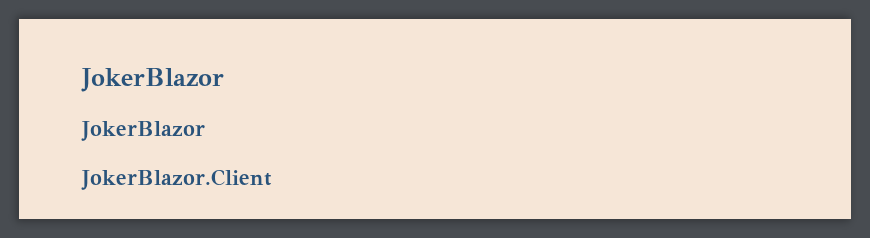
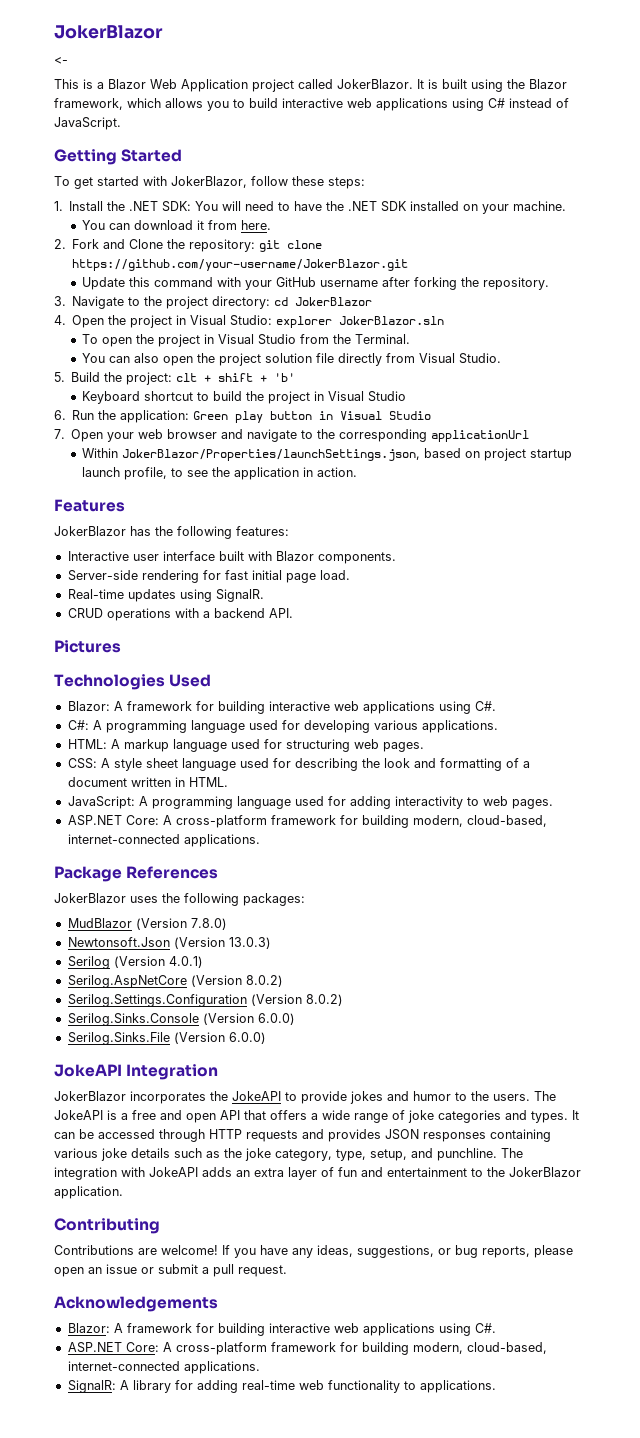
[81,68,224,92] [81,121,205,141] [81,169,272,190] JokerBlazor // JokerBlazor // JokerBlazor.Client -> [54,25,163,39] [54,57,68,64] [54,79,567,92] [54,98,569,111] [54,117,121,130] [54,149,183,165] [54,176,365,189] [54,201,567,214] [81,220,271,230] [54,239,323,252] [72,259,409,271] [81,277,549,290] [54,296,373,309] [54,315,445,328] [81,334,410,347] [81,353,501,366] [54,372,296,385] [81,391,406,404] [54,410,432,423] [54,429,530,442] [81,448,572,461] [81,467,357,480] [54,499,125,512] [54,526,289,539] [67,551,396,564] [67,570,350,583] [67,589,264,602] [67,608,293,621] [54,640,121,653] [54,674,212,690] [67,701,496,714] [67,720,498,733] [67,739,424,752] [67,758,530,771] [67,777,228,787] [67,796,553,809] [67,815,547,828] [67,834,260,847] [54,866,219,882] [54,893,305,906] [67,918,227,930] [67,937,271,949] [67,956,203,969] [67,975,283,988] [67,994,343,1007] [67,1013,295,1026] [67,1032,266,1045] [54,1064,219,1080] [54,1091,556,1104] [54,1110,579,1123] [54,1129,551,1142] [54,1148,523,1161] [54,1167,581,1180] [54,1186,123,1199] [54,1218,160,1234] [54,1245,573,1258] [54,1264,287,1277] [54,1296,218,1312] [67,1323,496,1336] [67,1342,547,1355] [67,1361,260,1374] [67,1380,496,1393] JokerBlazor // <- // This is a Blazor Web Application project called JokerBlazor. It is built using the Blazor framework, which allows you to build interactive web applications using C# instead of JavaScript. // Getting Started // To get started with JokerBlazor, follow these steps: // 1. Install the .NET SDK: You will need to have the .NET SDK installed on your machine. // You can download it from here. // 2. Fork and Clone the repository: git clone https://github.com/your-username/JokerBlazor.git // Update this command with your GitHub username after forking the repository. // 3. Navigate to the project directory: cd JokerBlazor // 4. Open the project in Visual Studio: explorer JokerBlazor.sln // To open the project in Visual Studio from the Terminal. // You can also open the project solution file directly from Visual Studio. // 5. Build the project: clt + shift + 'b' // Keyboard shortcut to build the project in Visual Studio // 6. Run the application: Green play button in Visual Studio // 7. Open your web browser and navigate to the corresponding applicationUrl // Within JokerBlazor/Properties/launchSettings.json, based on project startup launch profile, to see the application in action. // Features // JokerBlazor has the following features: // Interactive user interface built with Blazor components. // Server-side rendering for fast initial page load. // Real-time updates using SignalR. // CRUD operations with a backend API. // Pictures // Technologies Used // Blazor: A framework for building interactive web applications using C#. // C#: A programming language used for developing various applications. // HTML: A markup language used for structuring web pages. // CSS: A style sheet language used for describing the look and formatting of a document written in HTML. // JavaScript: A programming language used for adding interactivity to web pages. // ASP.NET Core: A cross-platform framework for building modern, cloud-based, internet-connected applications. // Package References // JokerBlazor uses the following packages: // MudBlazor (Version 7.8.0) // Newtonsoft.Json (Version 13.0.3) // Serilog (Version 4.0.1) // Serilog.AspNetCore (Version 8.0.2) // Serilog.Settings.Configuration (Version 8.0.2) // Serilog.Sinks.Console (Version 6.0.0) // Serilog.Sinks.File (Version 6.0.0) // JokeAPI Integration // JokerBlazor incorporates the JokeAPI to provide jokes and humor to the users. The JokeAPI is a free and open API that offers a wide range of joke categories and types. It can be accessed through HTTP requests and provides JSON responses containing various joke details such as the joke category, type, setup, and punchline. The integration with JokeAPI adds an extra layer of fun and entertainment to the JokerBlazor application. // Contributing // Contributions are welcome! If you have any ideas, suggestions, or bug reports, please open an issue or submit a pull request. // Acknowledgements // Blazor: A framework for building interactive web applications using C#. // ASP.NET Core: A cross-platform framework for building modern, cloud-based, internet-connected applications. // SignalR: A library for adding real-time web functionality to applications.

